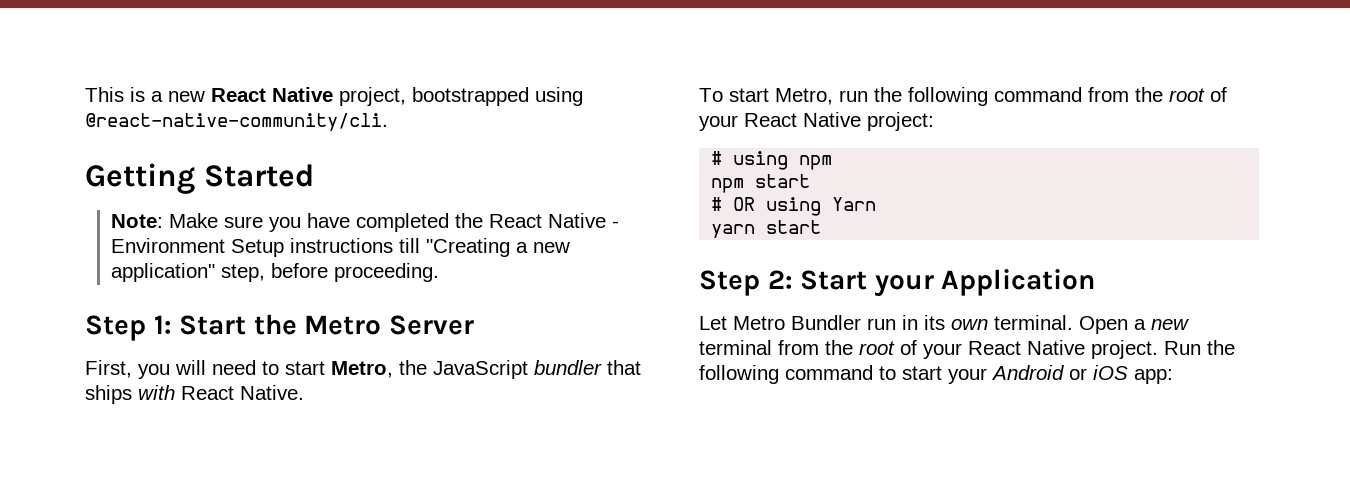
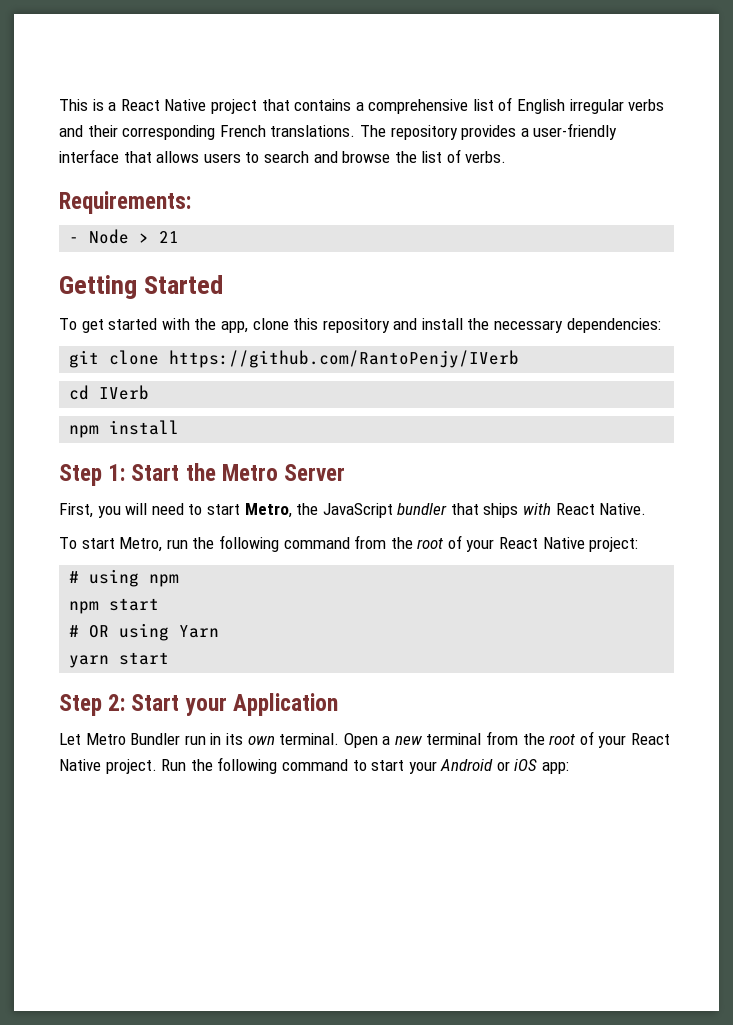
[168,87,583,106] [85,113,388,131] [85,163,314,194] [111,213,620,232] [111,238,571,257] [111,263,440,282] new React Native project, bootstrapped using @react-native-community/cli. // Getting Started // Note: Make sure you have completed the React Native - Environment Setup instructions till "Creating a new application" step, before proceeding. -> [120,97,665,114] [59,123,618,140] [59,149,507,163] [59,191,191,214] [69,229,180,244] [59,275,224,299] [59,318,661,333] [69,350,520,368] [69,385,150,400] [69,420,180,438] React Native project that contains a comprehensive list of English irregular verbs and their corresponding French translations. The repository provides a user-friendly interface that allows users to search and browse the list of verbs. // Requirements: // - Node > 21 // Getting Started // To get started with the app, clone this repository and install the necessary dependencies: // git clone https://github.com/RantoPenjy/IVerb // cd IVerb // npm install

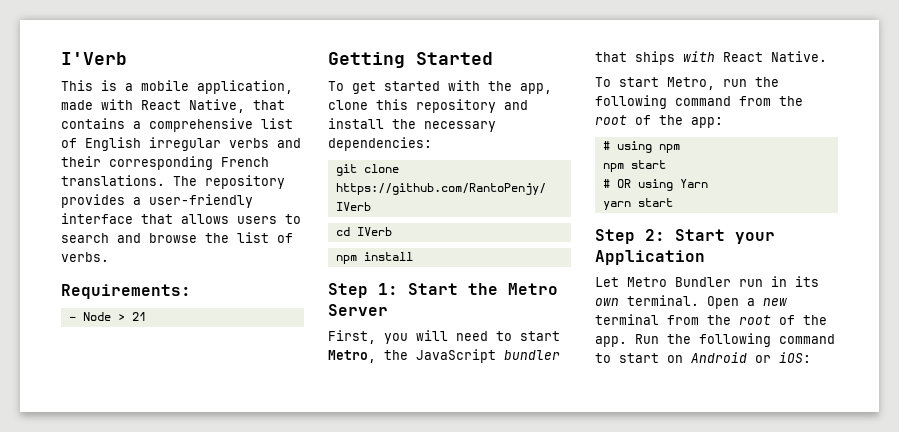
(59, 105) none -> [61,52,127,65] I'Verb //
[120,99,257,114] React Native project -> [141,80,293,94] [61,99,245,113] mobile application, made with React Native,
[466,537,639,552] your React Native project: -> [659,115,723,128] the app:
[598,733,671,748] [59,759,157,774] your React Native project. -> [803,315,827,325] [595,336,627,347] the app.
[408,761,437,774] your -> [667,355,683,363] on
[514,759,570,774] iOS app: -> [779,352,811,363] iOS:

